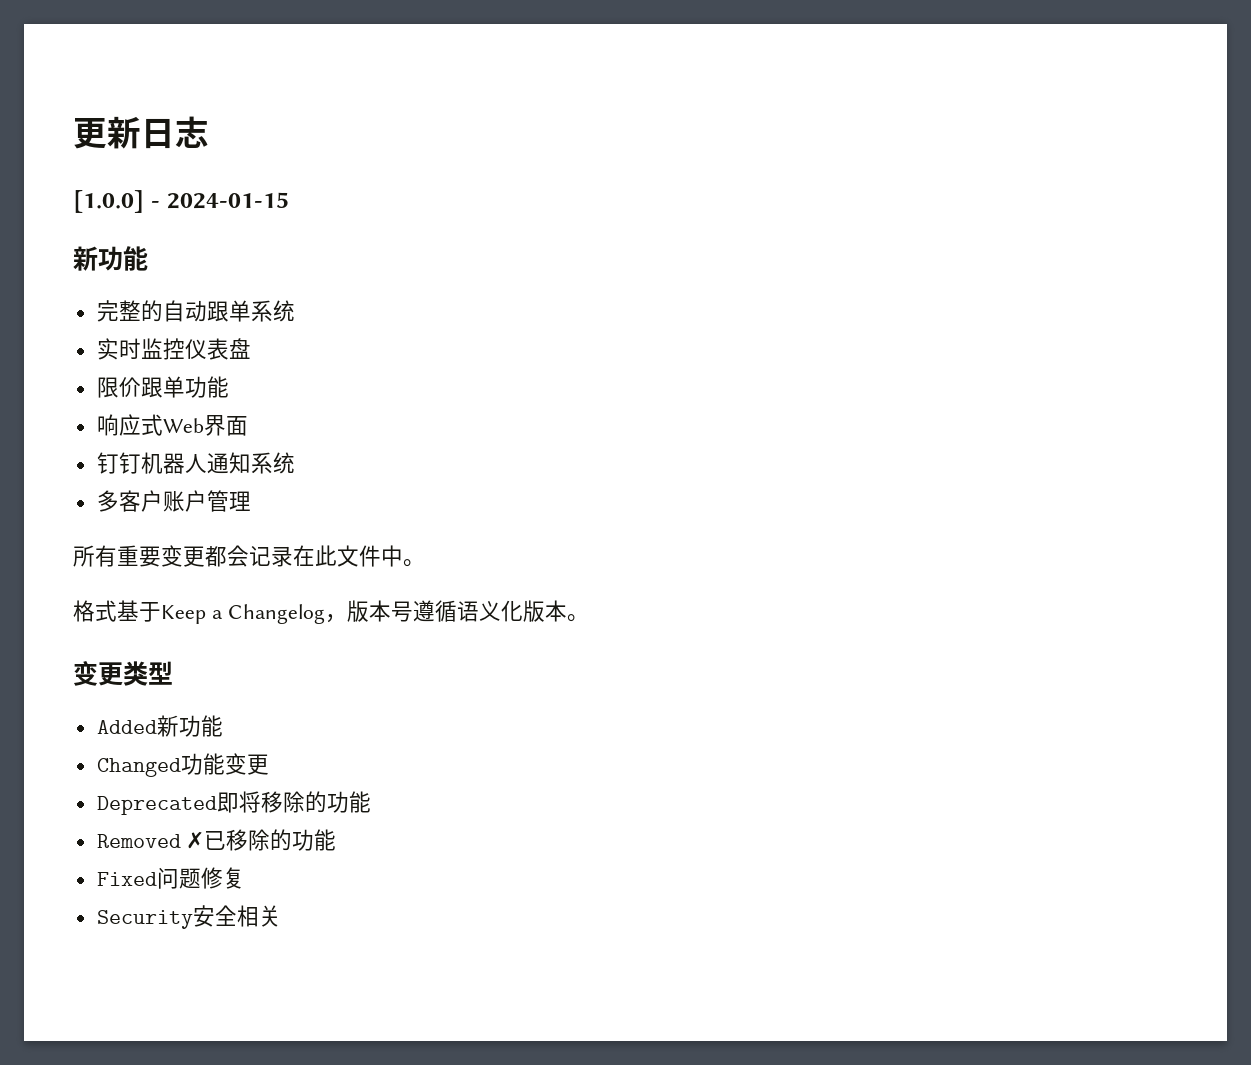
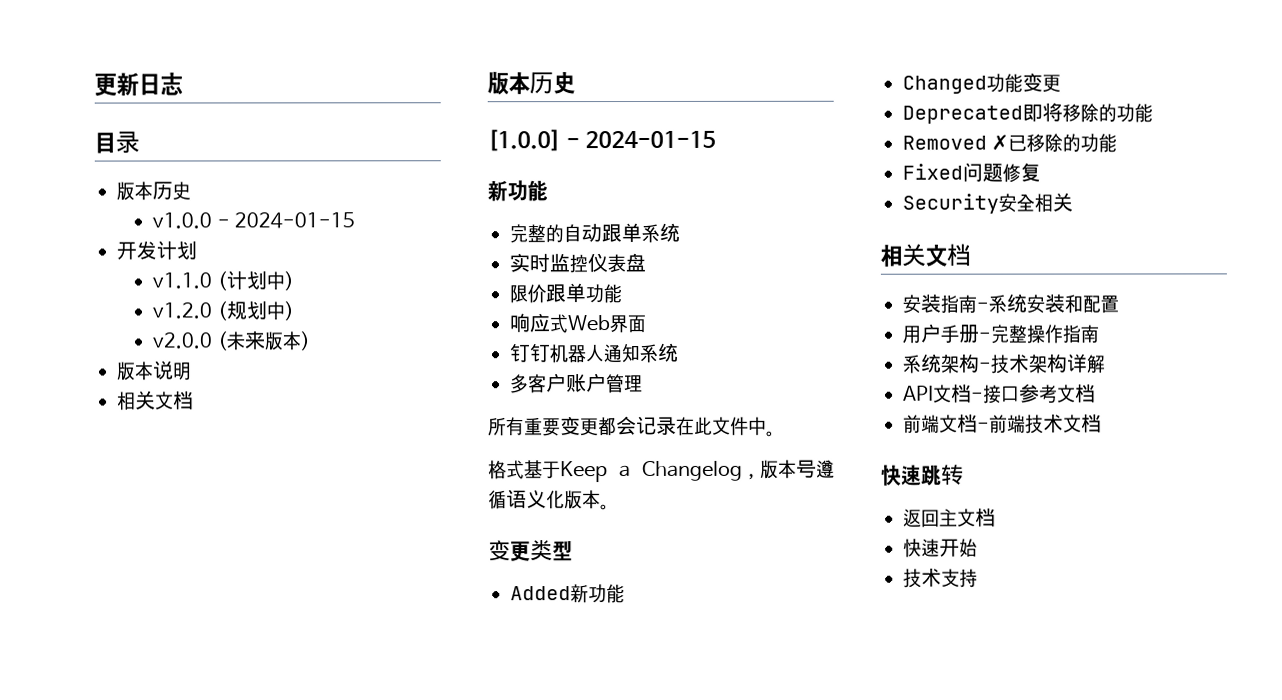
(209, 132) none -> [94,131,140,154] [116,181,191,201] [152,212,356,229] [116,240,197,260] [152,270,294,291] [152,300,294,321] [152,330,311,351] [117,360,192,381] [117,390,194,411] [487,71,575,96] // 目录 // 版本历史 // v1.0.0 - 2024-01-15 // 开发计划 // v1.1.0 (计划中) // v1.2.0 (规划中) // v2.0.0 (未来版本) // 版本说明 // 相关文档 // 版本历史
(281, 916) none -> [880,243,971,267] [902,293,1119,314] [902,323,1099,344] [903,353,1106,374] [903,383,1096,404] [903,413,1102,434] [881,464,964,486] [903,507,996,528] [903,538,978,558] [903,567,978,588] // 相关文档 // 安装指南-系统安装和配置 // 用户手册-完整操作指南 // 系统架构-技术架构详解 // API文档-接口参考文档 // 前端文档-前端技术文档 // 快速跳转 // 返回主文档 // 快速开始 // 技术支持

